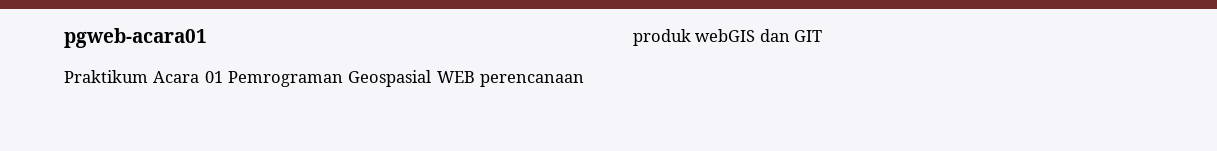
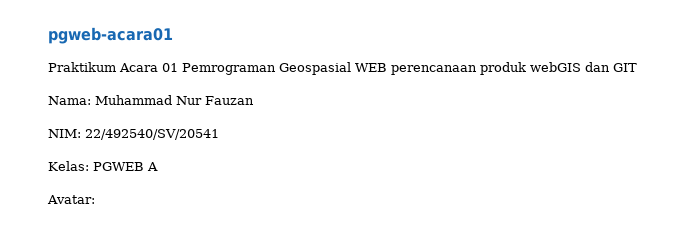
(823, 36) none -> [48,95,254,105] [48,129,219,140] [48,161,158,171] [47,195,95,204] // Nama: Muhammad Nur Fauzan // NIM: 22/492540/SV/20541 // Kelas: PGWEB A // Avatar:

